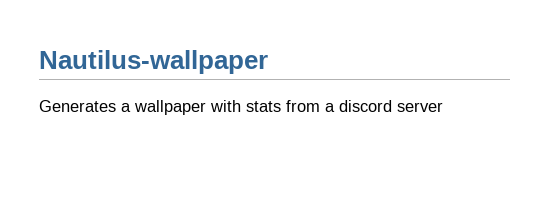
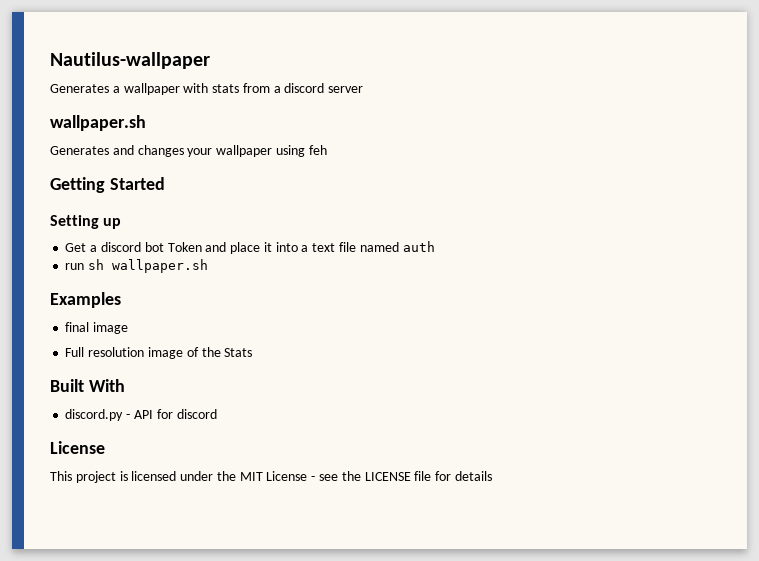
(443, 107) none -> [50,115,146,131] [50,145,327,157] [50,177,165,193] [50,215,122,229] [65,241,435,254] [65,259,209,273] [50,292,121,308] [65,322,129,334] [65,347,253,359] [50,379,125,392] [65,409,217,421] [50,441,105,454] [50,471,492,483] // wallpaper.sh // Generates and changes your wallpaper using feh // Getting Started // Setting up // Get a discord bot Token and place it into a text file named auth // run sh wallpaper.sh // Examples // final image // Full resolution image of the Stats // Built With // discord.py - API for discord // License // This project is licensed under the MIT License - see the LICENSE file for details

